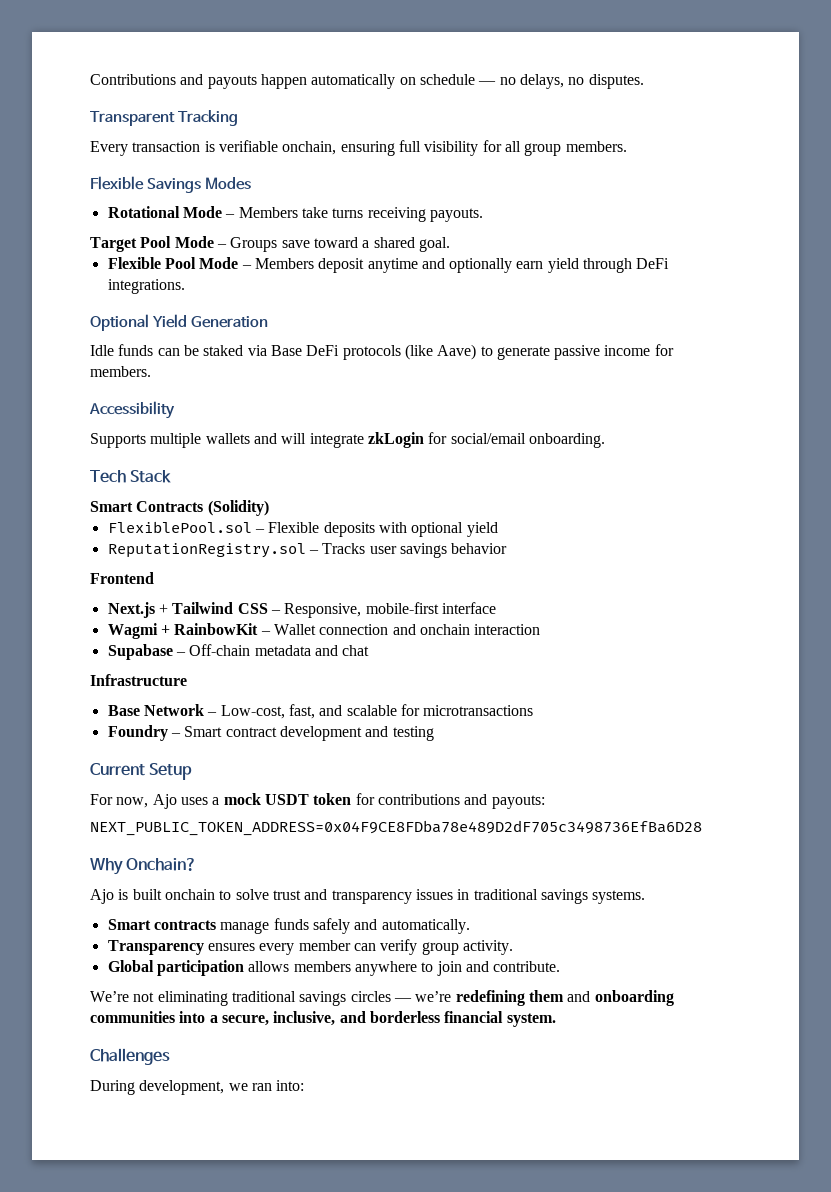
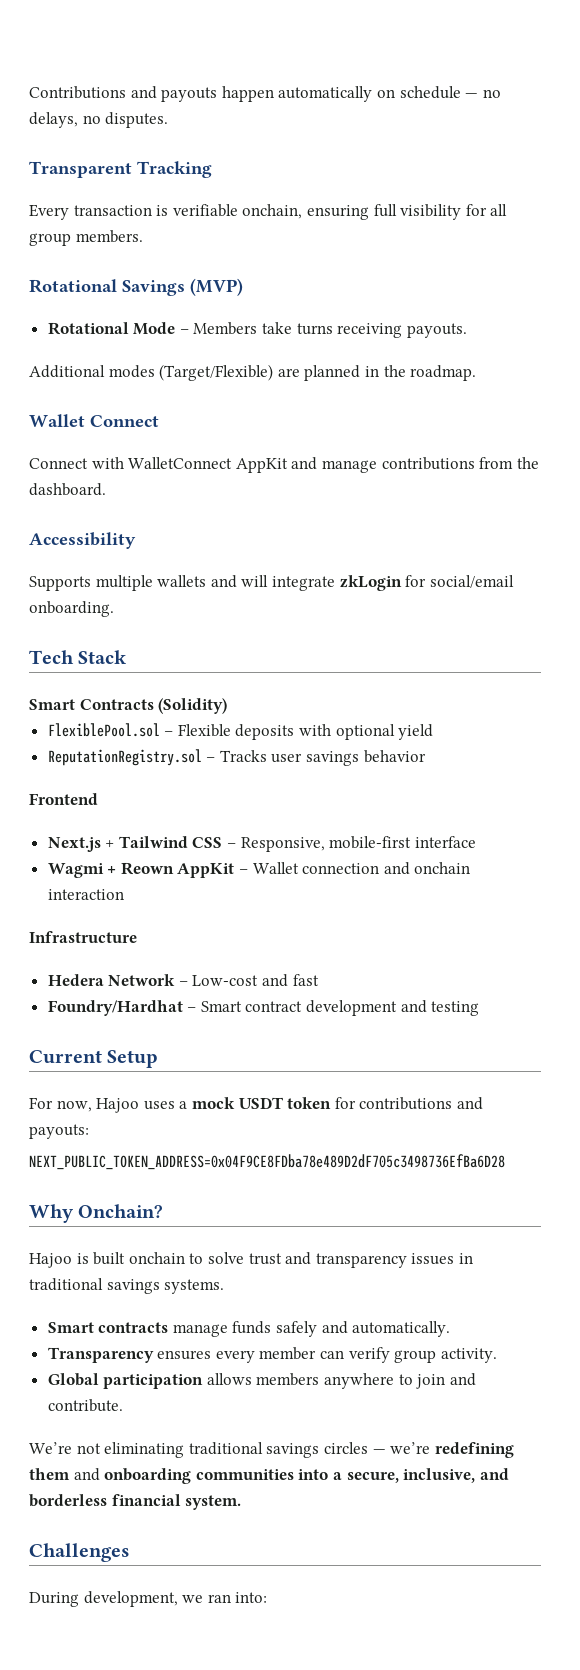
[90,176,252,193] Flexible Savings Modes -> [29,278,243,296] Rotational Savings (MVP)
[90,236,450,252] [107,257,670,273] [107,279,185,294] [90,314,269,331] [90,344,674,360] [90,366,151,377] Target Pool Mode – Groups save toward a shared goal. // Flexible Pool Mode – Members deposit anytime and optionally earn yield through DeFi integrations. // Optional Yield Generation // Idle funds can be staked via Base DeFi protocols (like Aave) to generate passive income for members. -> [29,364,477,381] [29,414,159,427] [29,457,539,473] [29,483,106,496] Additional modes (Target/Flexible) are planned in the roadmap. // Wallet Connect // Connect with WalletConnect AppKit and manage contributions from the dashboard.
[174,623,259,635] RainbowKit -> [120,862,235,878] Reown AppKit
[107,644,370,660] // Supabase – Off-chain metadata and chat -> (124, 894) none
[107,705,140,716] Base -> [47,974,104,986] Hedera
[220,704,534,719] [107,725,168,741] Low-cost, fast, and scalable for microtransactions // Foundry -> [192,974,319,987] [47,1000,183,1016] Low-cost and fast // Foundry/Hardhat
[152,794,177,809] Ajo -> [96,1098,140,1113] Hajoo
[90,889,114,904] Ajo -> [29,1253,72,1268] Hajoo

